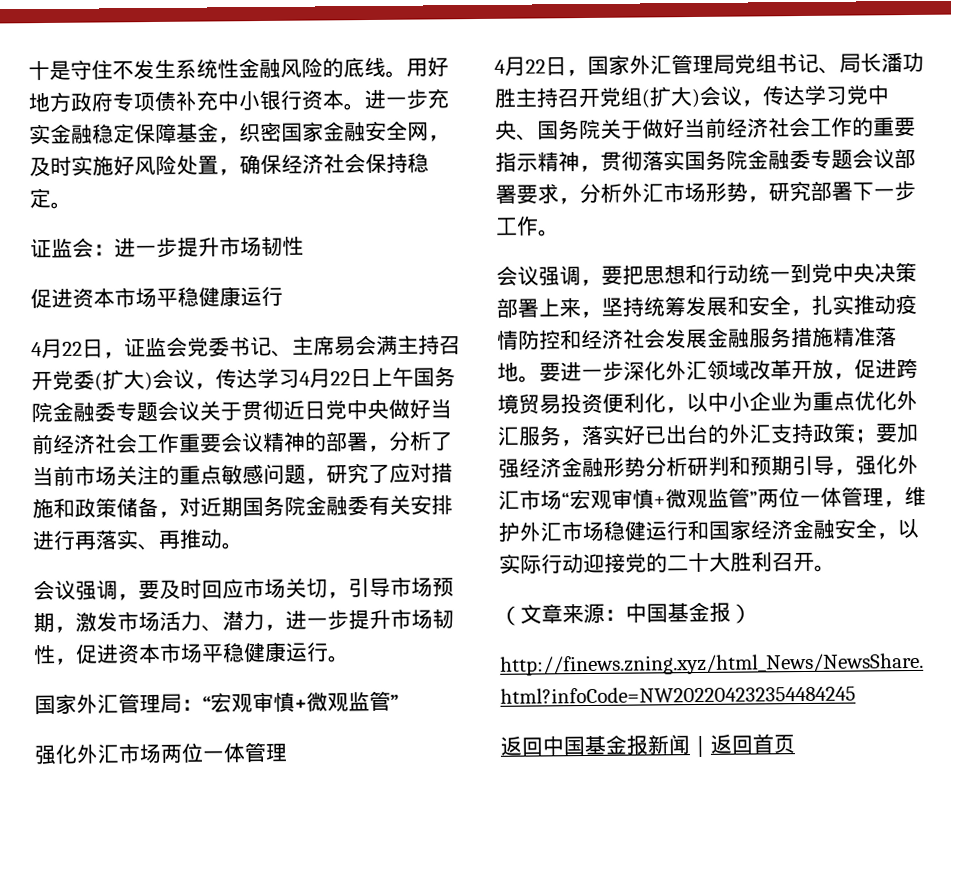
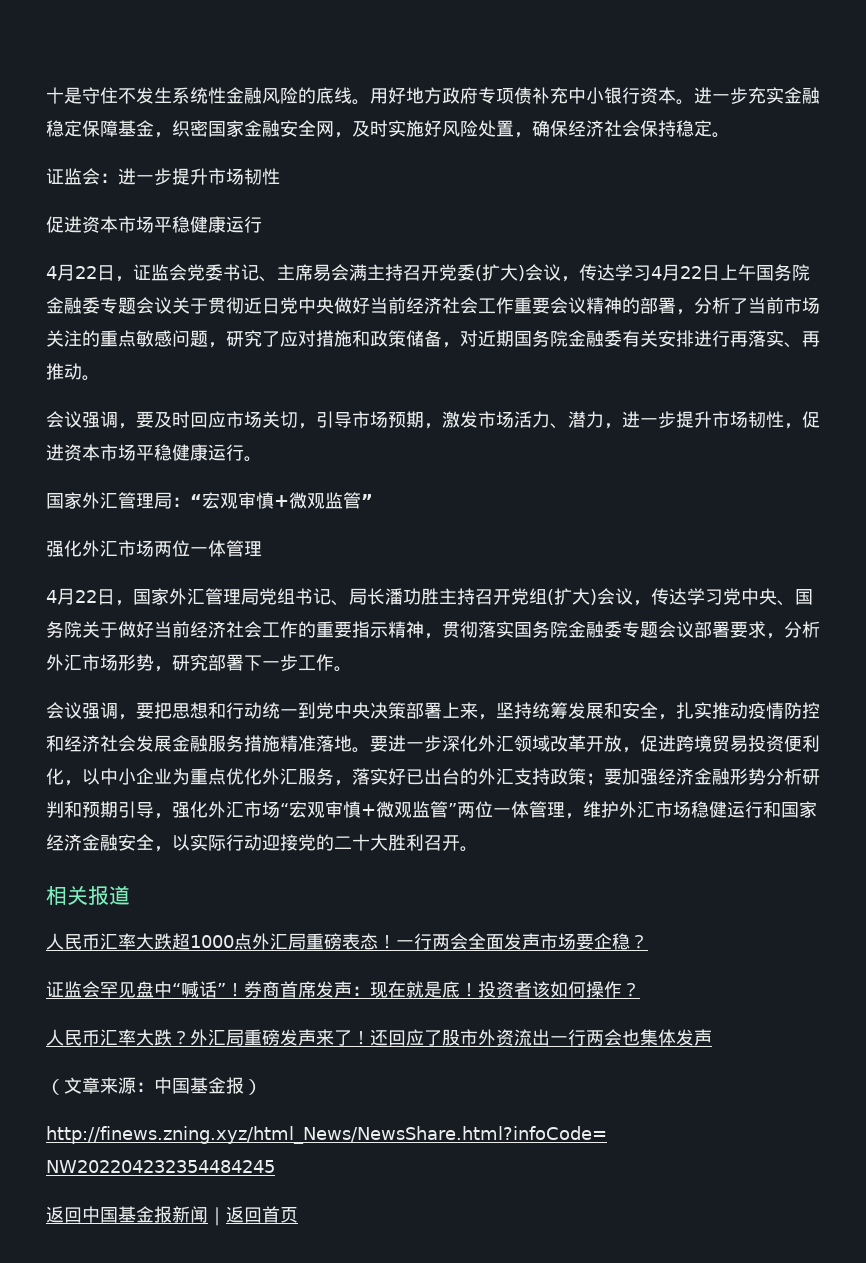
(836, 568) none -> [46,885,130,906] [46,933,648,950] [46,981,640,998] [46,1029,712,1046] // 相关报道 // 人民币汇率大跌超1000点外汇局重磅表态！一行两会全面发声市场要企稳？ // 证监会罕见盘中“喊话”！券商首席发声：现在就是底！投资者该如何操作？ // 人民币汇率大跌？外汇局重磅发声来了！还回应了股市外资流出一行两会也集体发声

